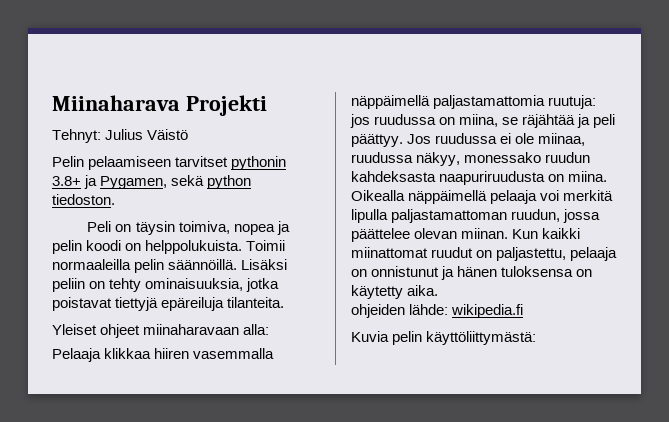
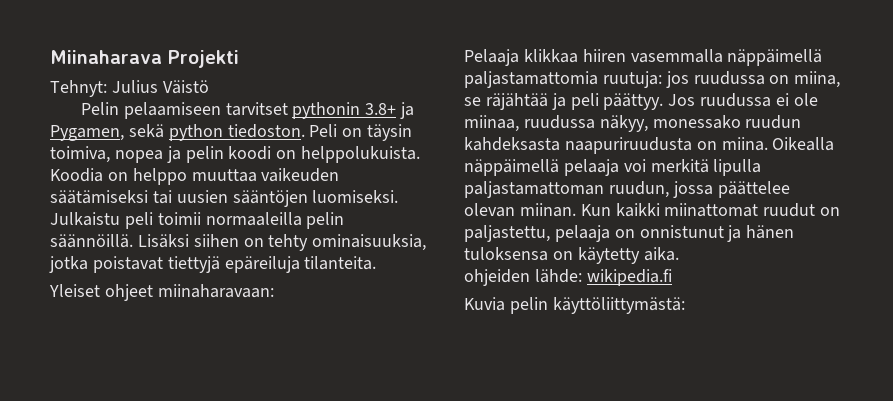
(115, 199) // -> (305, 131) none
[246,240,286,251] Toimii -> [50,168,340,185] [50,190,399,207] [50,212,201,229] Koodia on helppo muuttaa vaikeuden säätämiseksi tai uusien sääntöjen luomiseksi. Julkaistu peli toimii
[52,278,85,292] peliin -> [193,234,239,247] siihen
[143,324,270,335] miinaharavaan alla: -> [157,284,274,298] miinaharavaan:

